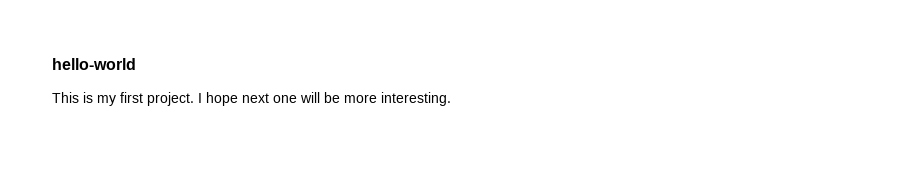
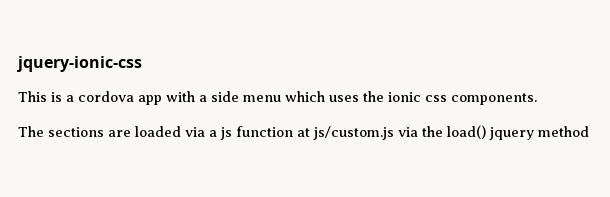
[52,58,136,70] hello-world -> [16,56,142,72] jquery-ionic-css
[97,92,451,106] my first project. I hope next one will be more interesting. -> [66,91,537,105] [18,125,589,140] a cordova app with a side menu which uses the ionic css components. // The sections are loaded via a js function at js/custom.js via the load() jquery method

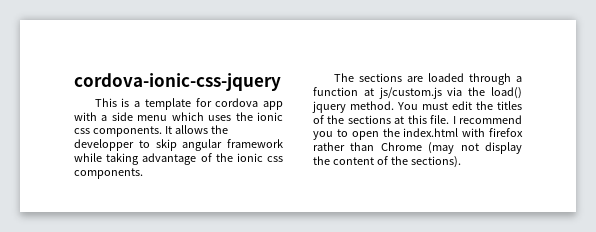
[16,56,142,72] jquery-ionic-css -> [74,73,281,91] cordova-ionic-css-jquery
(74, 98) none -> [144,98,212,110] template for
(537, 99) none -> [164,125,228,134] [74,139,283,151] [74,153,283,165] [74,168,143,179] It allows the developper to skip angular framework while taking advantage of the ionic css components.
[185,127,232,140] via a js -> [468,73,522,85] through a
[538,126,589,137] method -> [350,101,522,110] [313,115,522,124] [313,128,523,140] [313,142,522,154] [313,156,461,168] method. You must edit the titles of the sections at this file. I recommend you to open the index.html with firefox rather than Chrome (may not display the content of the sections).

